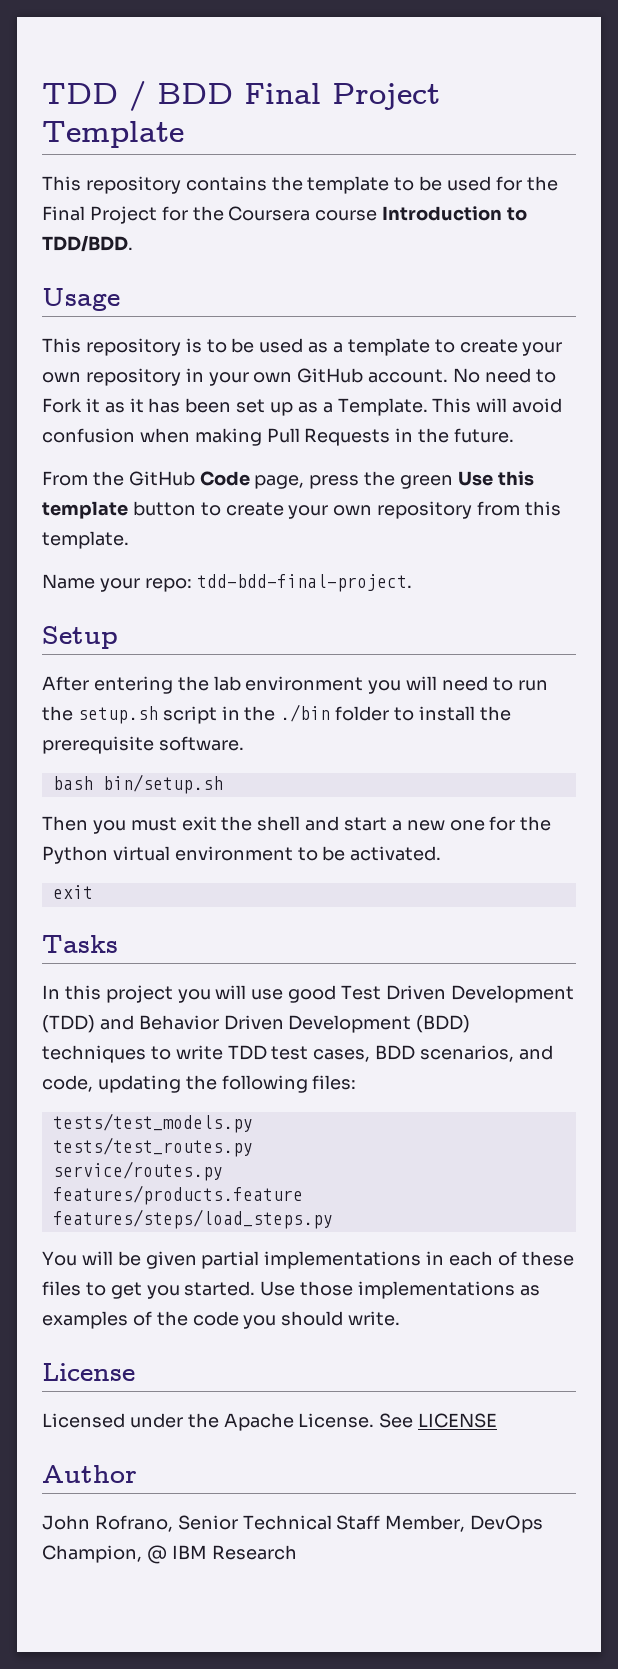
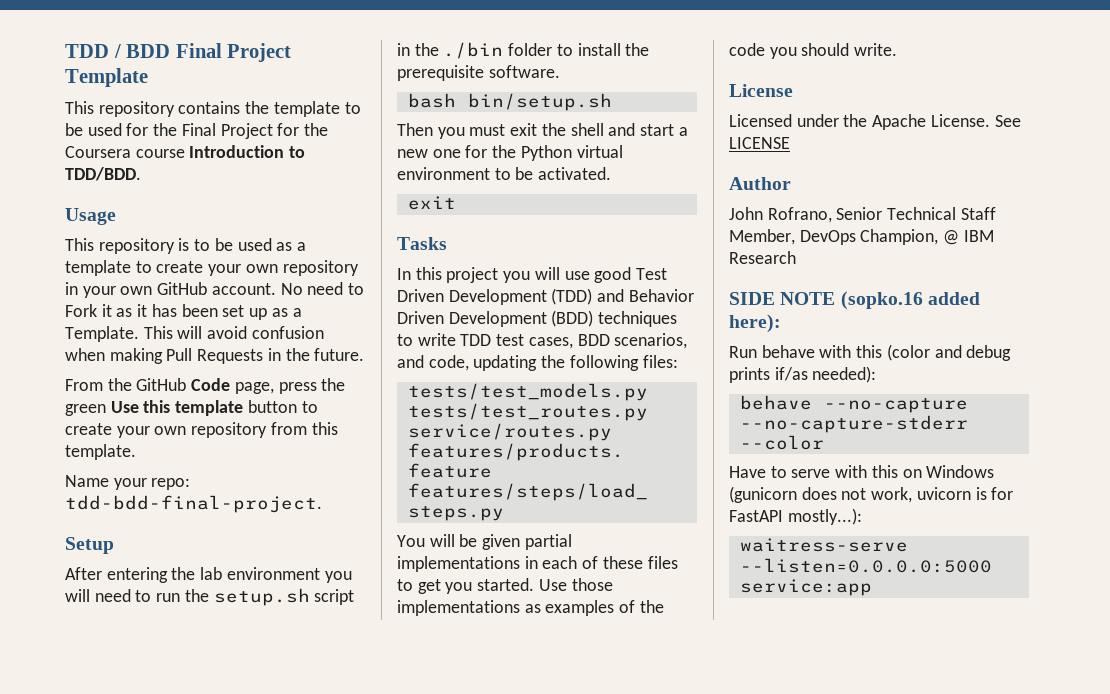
(297, 1552) none -> [729,291,980,310] [729,314,781,333] [729,344,1012,361] [729,366,877,383] [739,395,968,413] [739,415,968,433] [739,435,824,450] [729,465,995,478] [729,486,1014,503] [729,508,862,525] [739,538,908,552] [739,558,992,573] [739,579,872,596] // SIDE NOTE (sopko.16 added here): // Run behave with this (color and debug prints if/as needed): // behave --no-capture --no-capture-stderr --color // Have to serve with this on Windows (gunicorn does not work, uvicorn is for FastAPI mostly...): // waitress-serve --listen=0.0.0.0:5000 service:app

